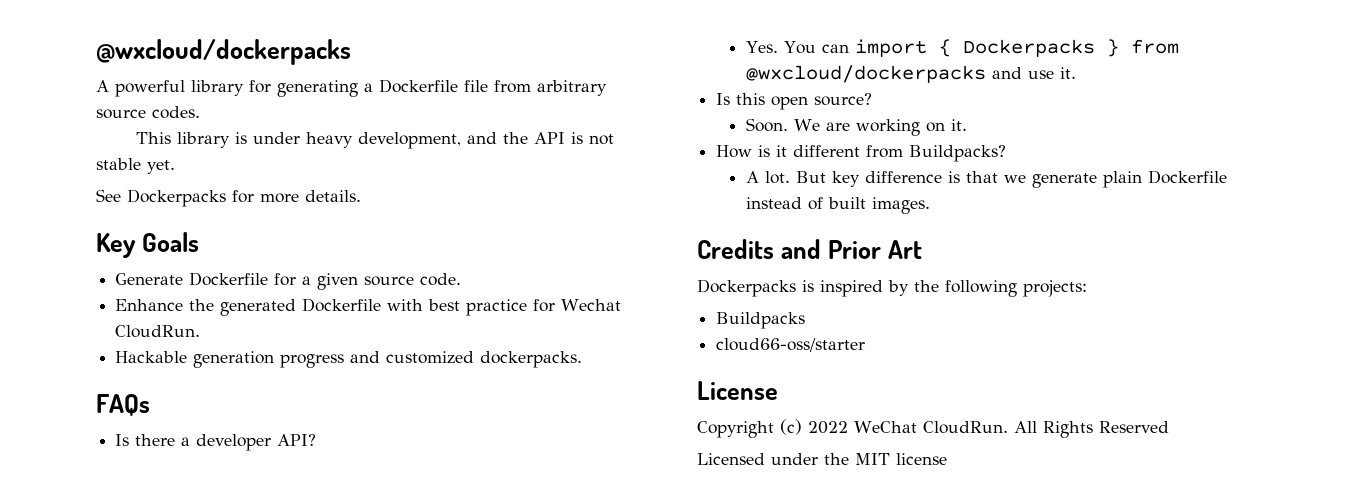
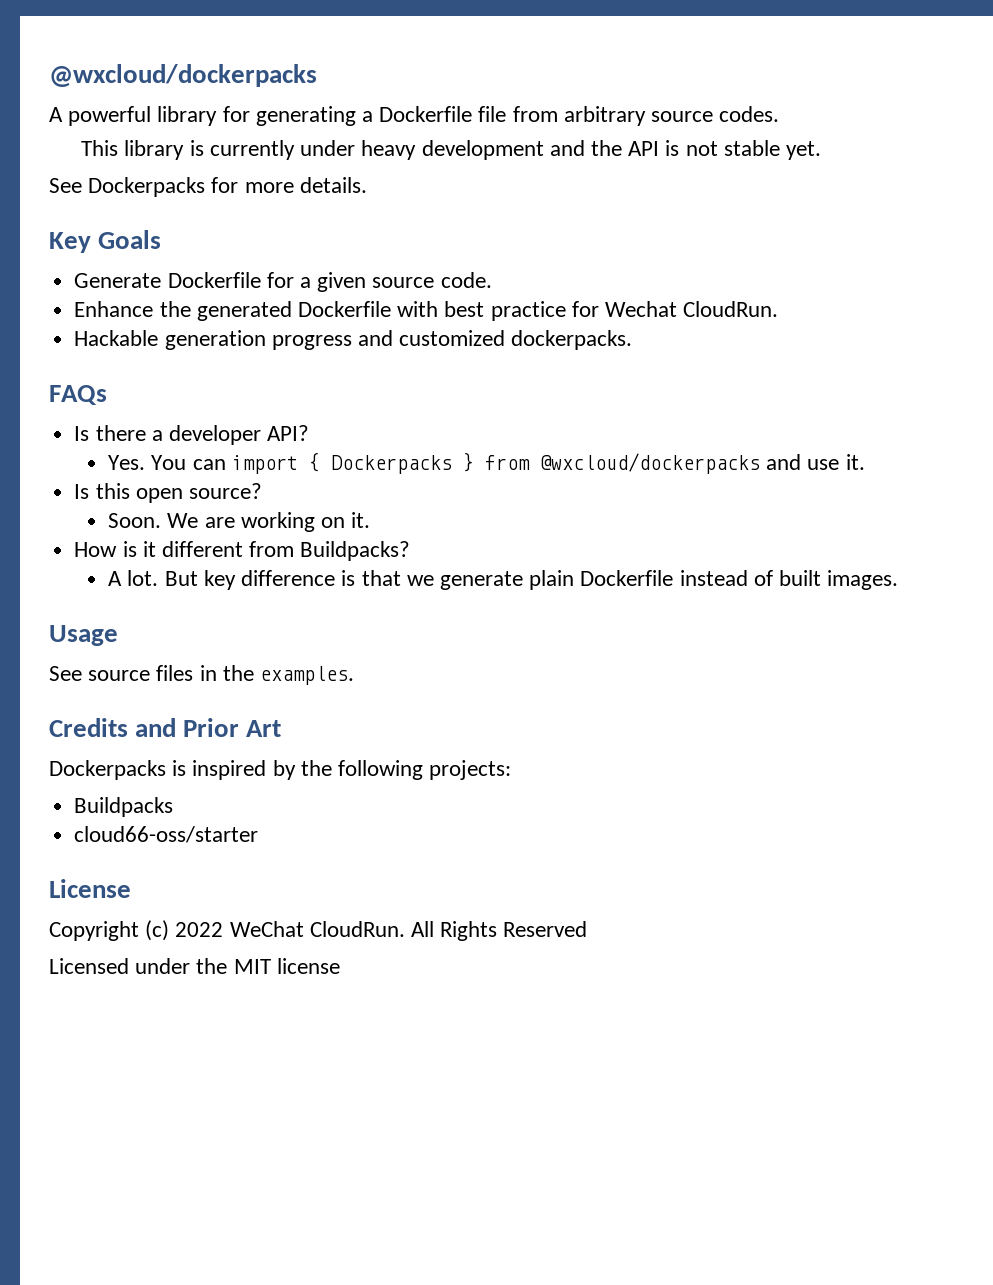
(248, 138) none -> [209,140,295,160] currently
[358,132,462,149] development, -> [421,140,544,160] development
(930, 205) none -> [49,625,118,646] [49,665,355,685] // Usage // See source files in the examples.

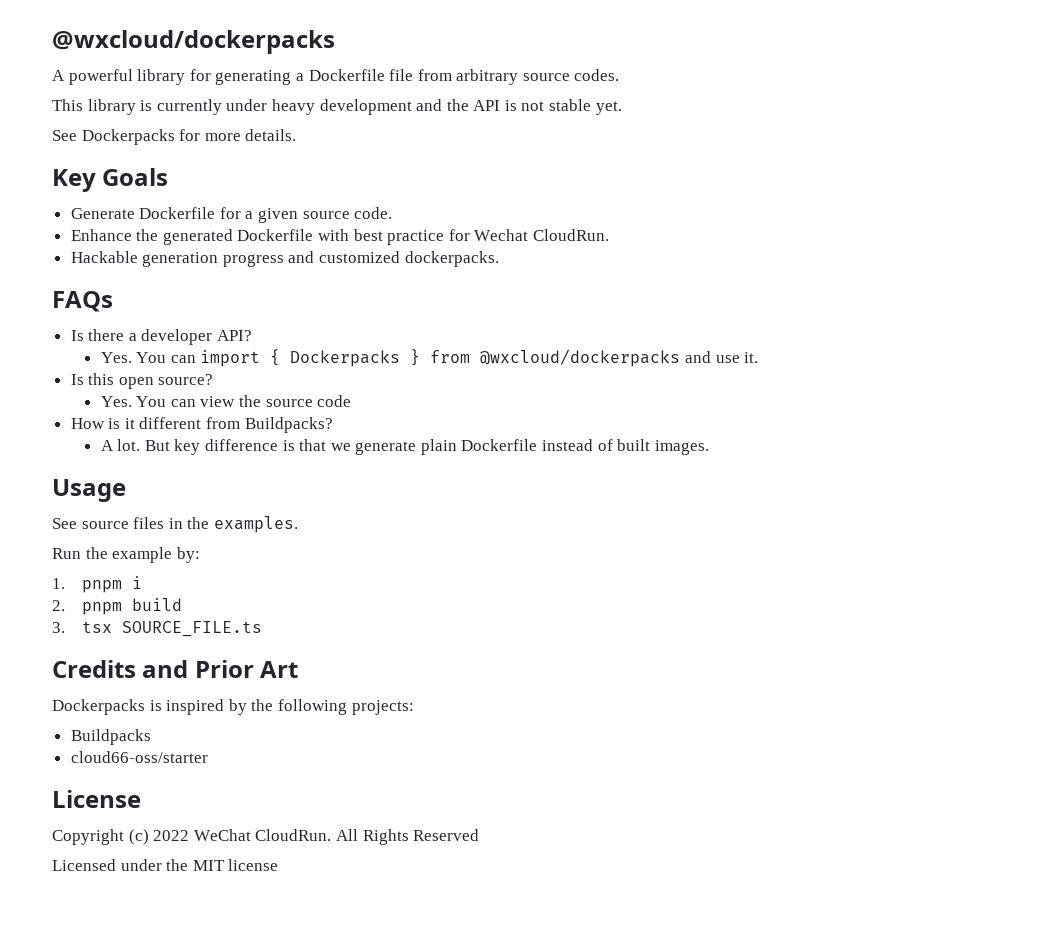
[108,512,371,532] Soon. We are working on it. -> [100,395,352,407] Yes. You can view the source code
(355, 675) none -> [52,547,200,563] [52,576,142,593] [52,598,182,615] [52,621,262,637] // Run the example by: // 1. pnpm i // 2. pnpm build // 3. tsx SOURCE_FILE.ts

